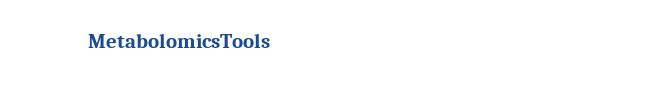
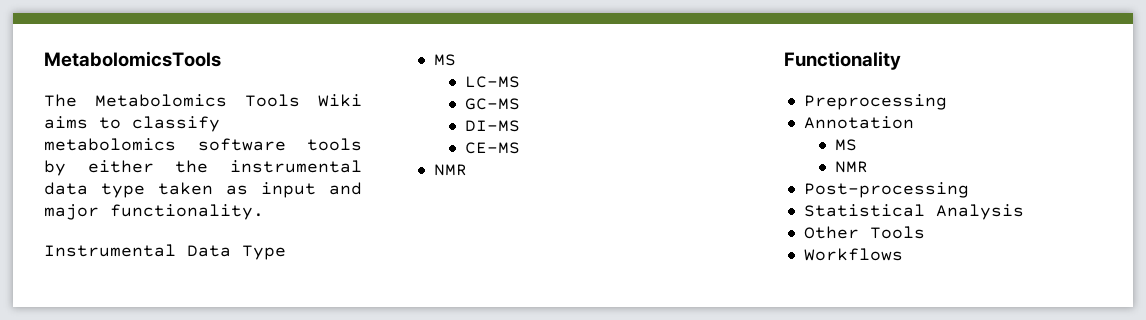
(270, 40) none -> [44,94,362,107] [44,116,220,132] [44,138,362,151] [44,160,362,176] [44,182,362,198] [44,204,264,220] [44,244,286,260] [433,54,456,66] [465,76,521,88] [465,98,521,110] [465,120,521,132] [465,142,521,154] [433,164,467,176] [784,51,901,70] [803,94,947,110] [803,116,914,129] [835,139,858,151] [835,161,869,173] [803,182,969,198] [803,204,1024,220] [803,226,925,239] [803,248,903,261] // The Metabolomics Tools Wiki aims to classify metabolomics software tools by either the instrumental data type taken as input and major functionality. // Instrumental Data Type // MS // LC-MS // GC-MS // DI-MS // CE-MS // NMR // Functionality // Preprocessing // Annotation // MS // NMR // Post-processing // Statistical Analysis // Other Tools // Workflows

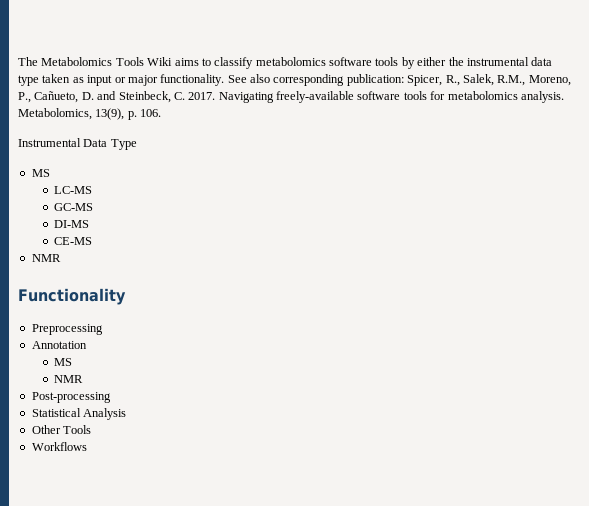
[44,51,221,67] MetabolomicsTools // -> (18, 61) none
[329,182,362,195] and -> [114,77,126,83] or
(264, 212) none -> [227,74,571,86] [18,91,564,103] [18,108,162,120] See also corresponding publication: Spicer, R., Salek, R.M., Moreno, P., Cañueto, D. and Steinbeck, C. 2017. Navigating freely-available software tools for metabolomics analysis. Metabolomics, 13(9), p. 106.

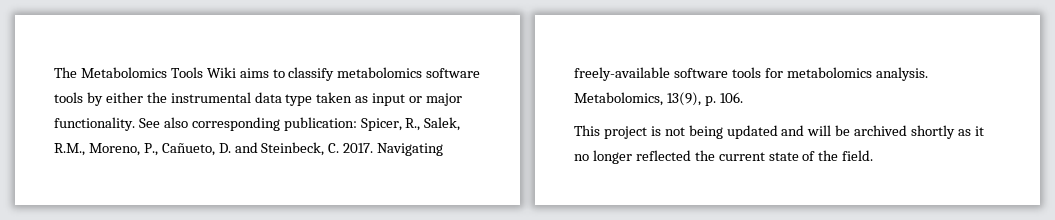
[18,138,137,150] [31,169,50,177] [53,186,92,194] [53,203,93,211] [53,220,89,228] [53,237,92,245] [31,254,61,262] [18,288,126,305] [31,324,103,335] [31,341,87,349] [53,358,72,366] [53,375,83,383] [31,392,111,403] [31,408,127,420] [31,425,92,434] [31,442,87,451] Instrumental Data Type // MS // LC-MS // GC-MS // DI-MS // CE-MS // NMR // Functionality // Preprocessing // Annotation // MS // NMR // Post-processing // Statistical Analysis // Other Tools // Workflows -> [574,125,984,139] [574,150,874,164] This project is not being updated and will be archived shortly as it no longer reflected the current state of the field.

